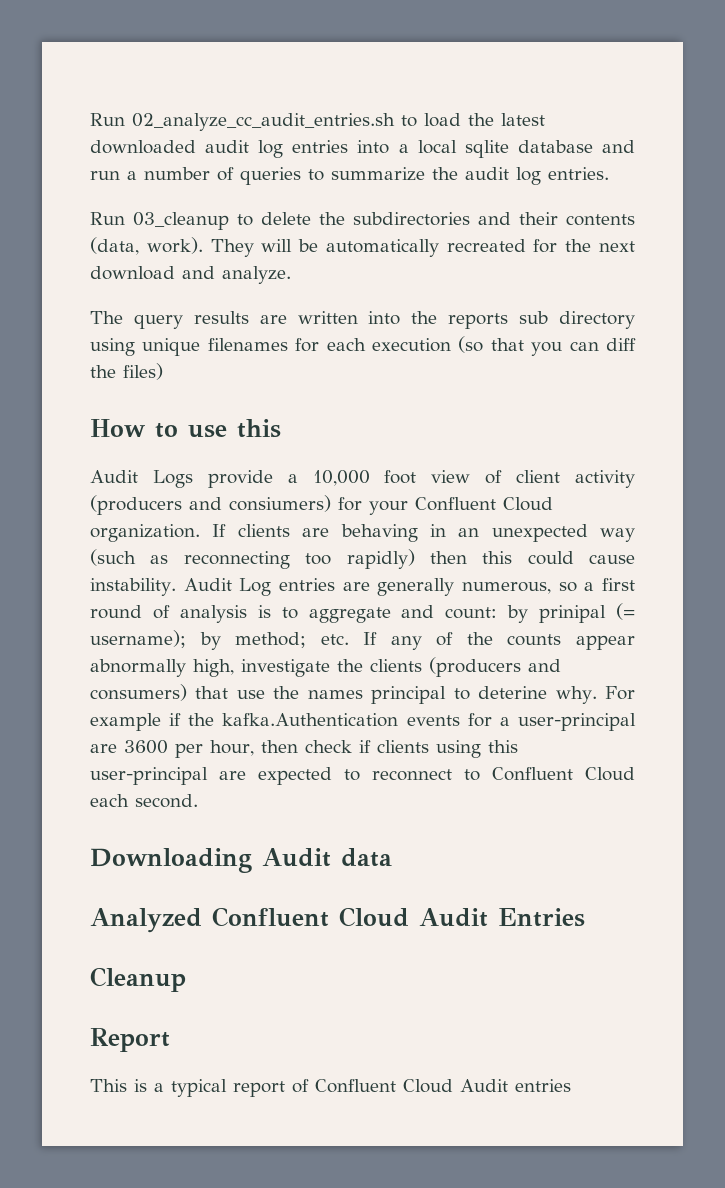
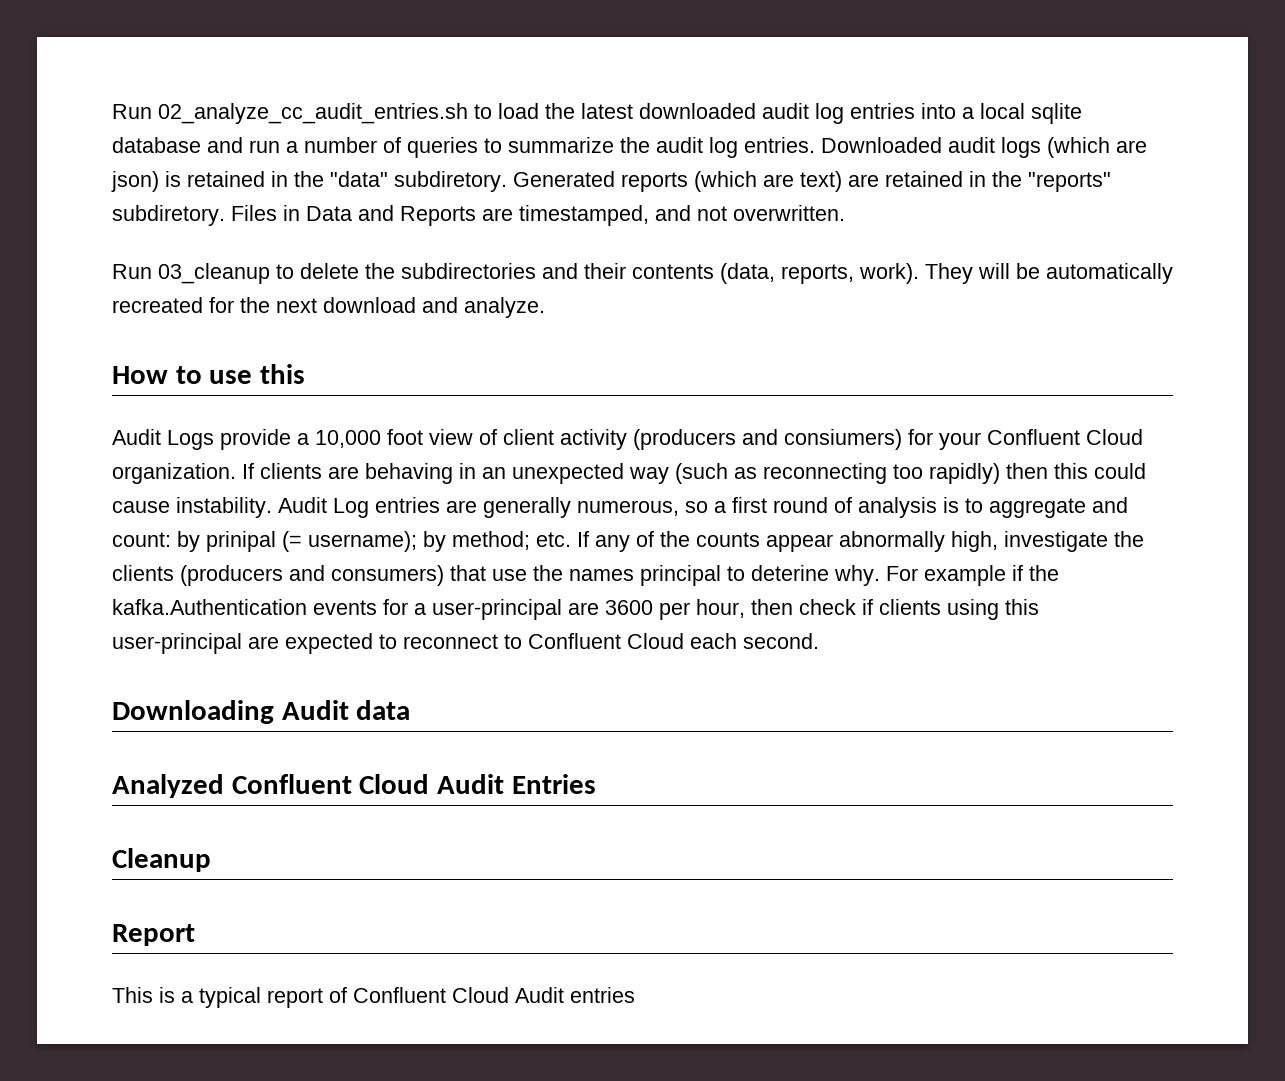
(609, 173) none -> [821,137,1147,158] [111,171,1111,192] [112,205,845,226] Downloaded audit logs (which are json) is retained in the "data" subdiretory. Generated reports (which are text) are retained in the "reports" subdiretory. Files in Data and Reports are timestamped, and not overwritten.
(139, 246) none -> [781,264,854,284] reports,
[90,311,636,329] [90,336,636,356] [90,363,163,380] // The query results are written into the reports sub directory using unique filenames for each execution (so that you can diff the files) -> (545, 307) none

